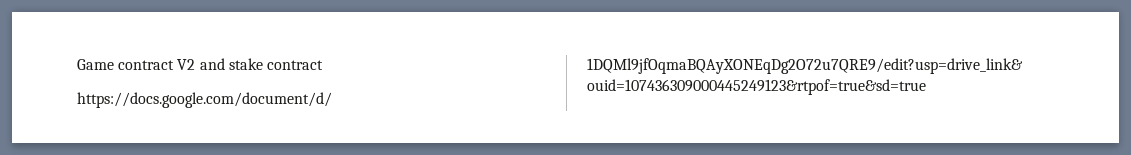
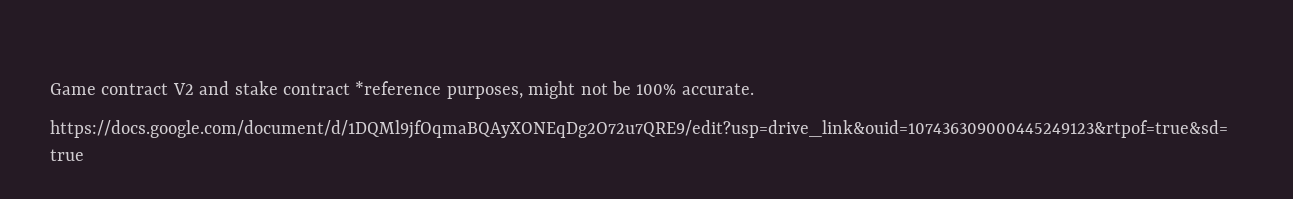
(323, 65) none -> [355,81,754,99] *reference purposes, might not be 100% accurate.

